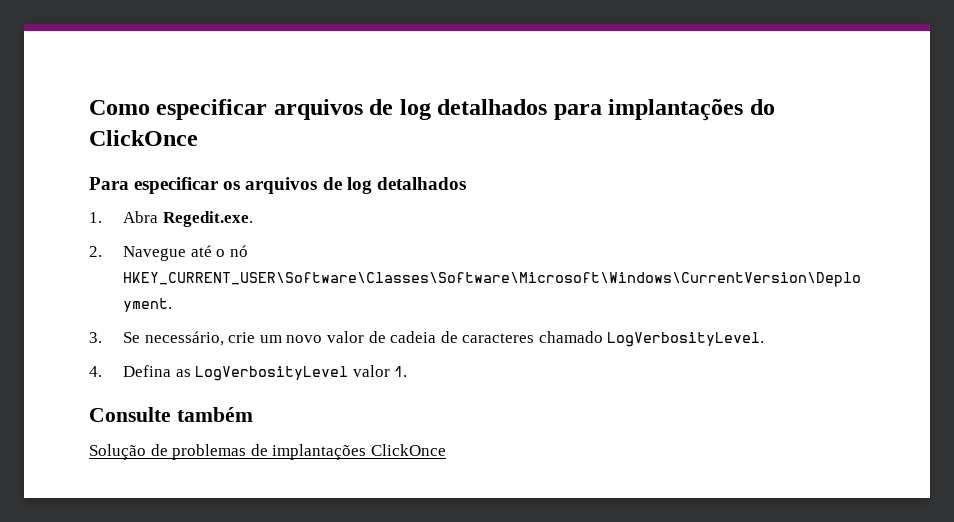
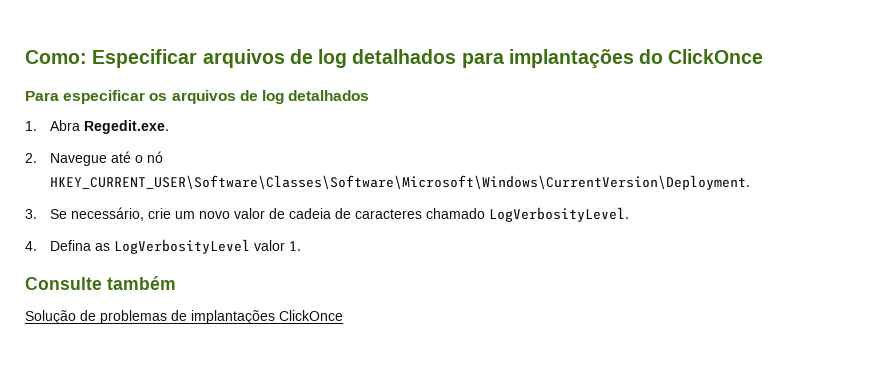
[89,99,268,120] Como especificar -> [25,49,198,68] Como: Especificar

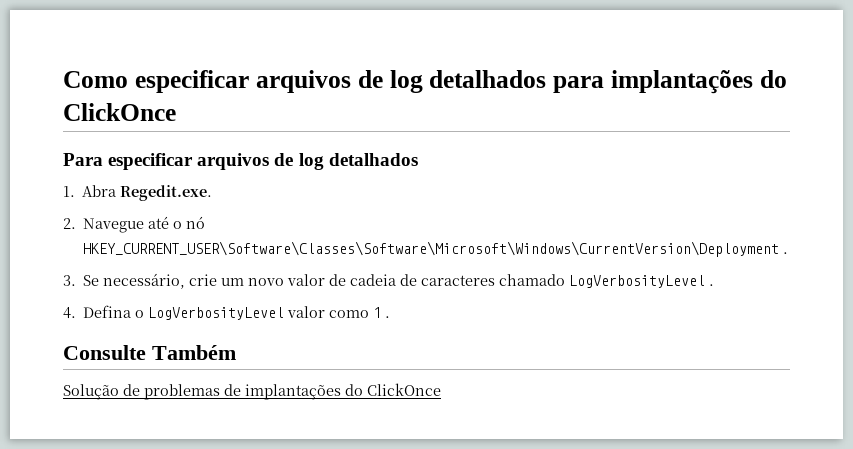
[25,49,198,68] Como: Especificar -> [63,70,249,93] Como especificar
[149,93,168,101] os -> (194, 161) none
[49,175,750,190] HKEY_CURRENT_USER\Software\Classes\Software\Microsoft\Windows\CurrentVersion\Deployment. -> [83,241,789,257] HKEY_CURRENT_USER\Software\Classes\Software\Microsoft\Windows\CurrentVersion\Deployment .
[488,207,629,222] LogVerbosityLevel. -> [569,275,715,288] LogVerbosityLevel .
[94,243,110,251] as -> [135,310,145,318] o
[288,241,301,251] 1. -> [329,307,391,318] como 1 .
[107,276,176,290] também -> [152,345,236,360] Também
(275, 317) none -> [345,384,363,396] do

